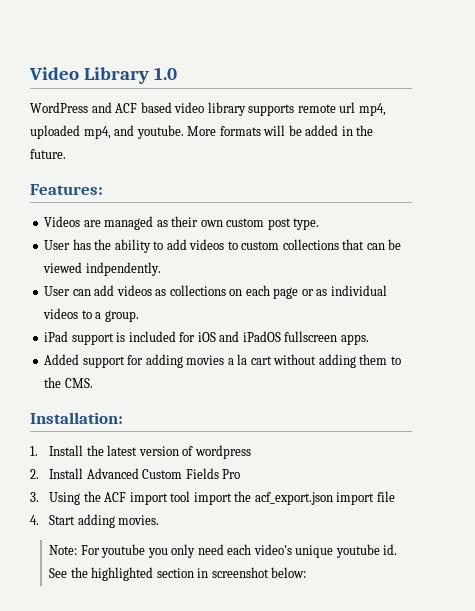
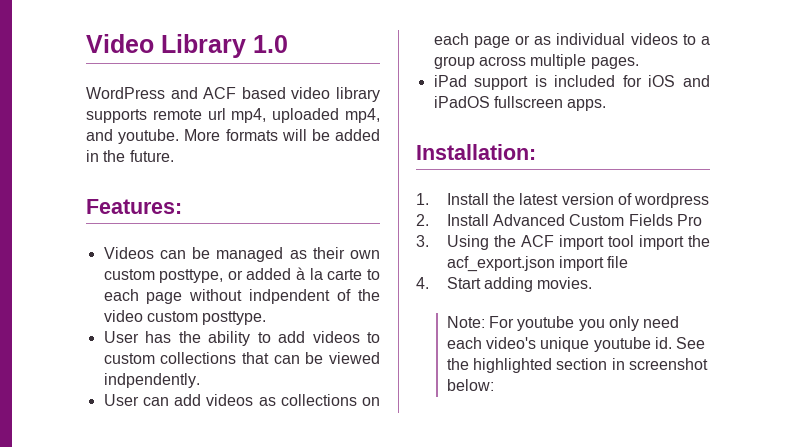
[83,220,101,227] are -> [159,247,211,259] can be
[267,218,320,230] post type. -> [159,267,380,283] [103,289,380,304] [103,310,267,325] posttype, or added à la carte to each page without indpendent of the video custom posttype.
[104,310,139,322] group. -> [433,54,639,69] group across multiple pages.
[44,354,401,368] [44,377,93,388] // Added support for adding movies a la cart without adding them to the CMS. -> (607, 105) none

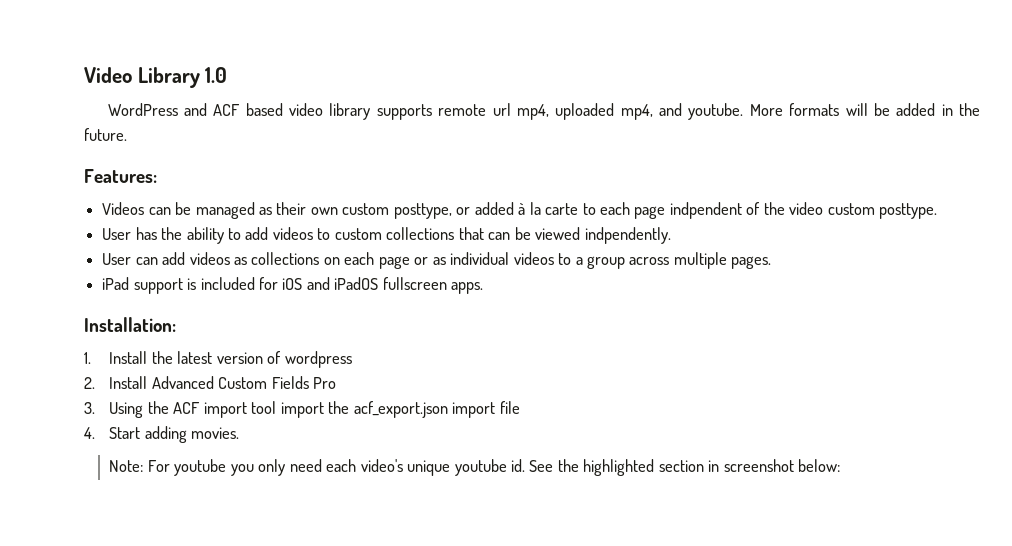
[189,289,243,301] without -> (666, 212) none

